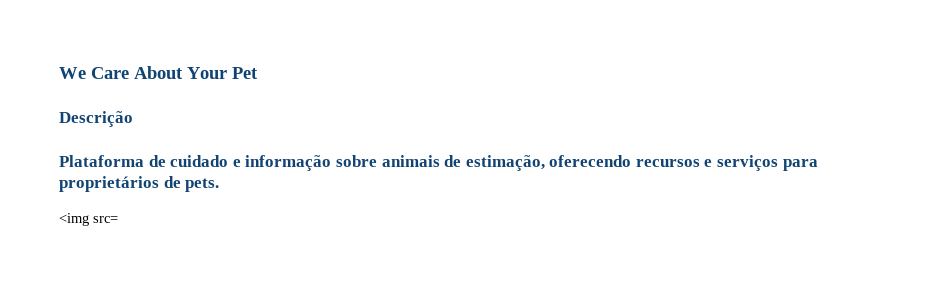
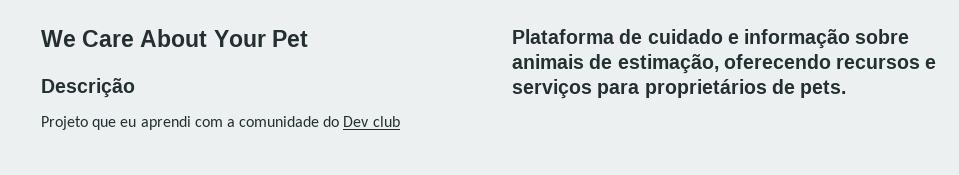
(133, 119) none -> [41,116,400,130] // Projeto que eu aprendi com a comunidade do Dev club
[59,213,118,226] // <img src= -> (847, 89) none

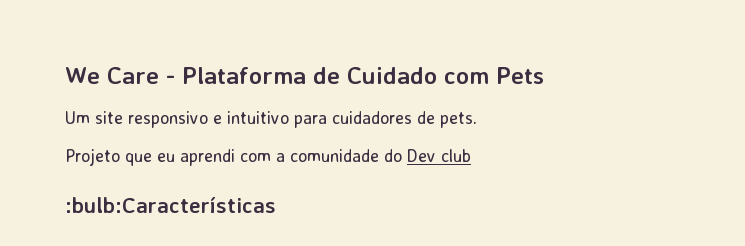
[140,29,308,47] [41,78,135,98] About Your Pet // Descrição -> [165,67,544,84] [65,111,477,128] - Plataforma de Cuidado com Pets // Um site responsivo e intuitivo para cuidadores de pets.
[512,29,910,49] [512,54,937,74] [512,79,847,99] Plataforma de cuidado e informação sobre animais de estimação, oferecendo recursos e serviços para proprietários de pets. -> [65,196,276,213] :bulb:Características

